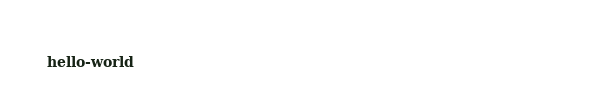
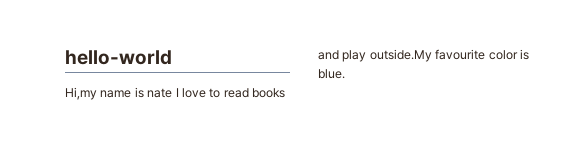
(134, 61) none -> [65,87,285,100] [318,49,529,62] [318,69,345,79] // Hi,my name is nate I love to read books and play outside.My favourite color is blue.

